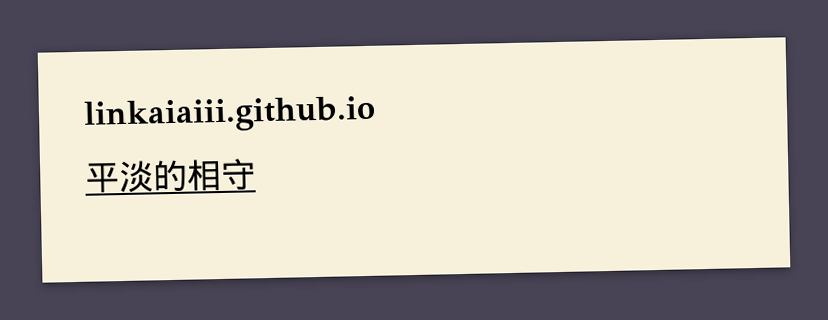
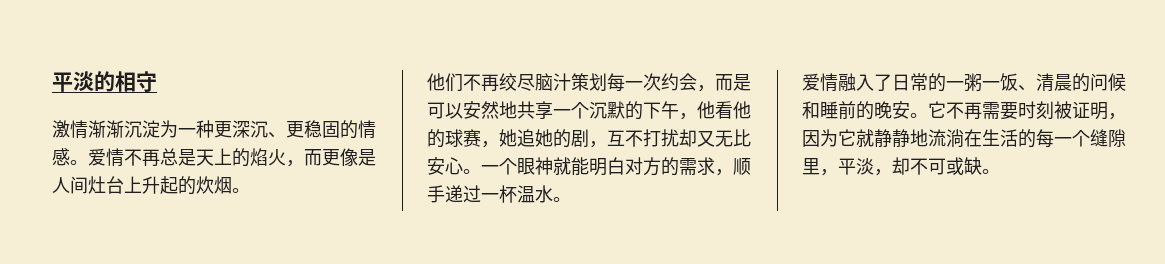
[83,95,376,134] linkaiaiii.github.io // -> (52, 82) none
(256, 174) none -> [52,120,376,139] [52,148,376,167] [52,176,250,195] [427,73,751,92] [427,101,751,120] [427,129,751,148] [427,157,751,176] [427,185,571,203] [802,73,1126,92] [802,101,1126,120] [802,129,1126,148] [802,157,1000,176] // 激情渐渐沉淀为一种更深沉、更稳固的情感。爱情不再总是天上的焰火，而更像是人间灶台上升起的炊烟。 // 他们不再绞尽脑汁策划每一次约会，而是可以安然地共享一个沉默的下午，他看他的球赛，她追她的剧，互不打扰却又无比安心。一个眼神就能明白对方的需求，顺手递过一杯温水。 // 爱情融入了日常的一粥一饭、清晨的问候和睡前的晚安。它不再需要时刻被证明，因为它就静静地流淌在生活的每一个缝隙里，平淡，却不可或缺。

